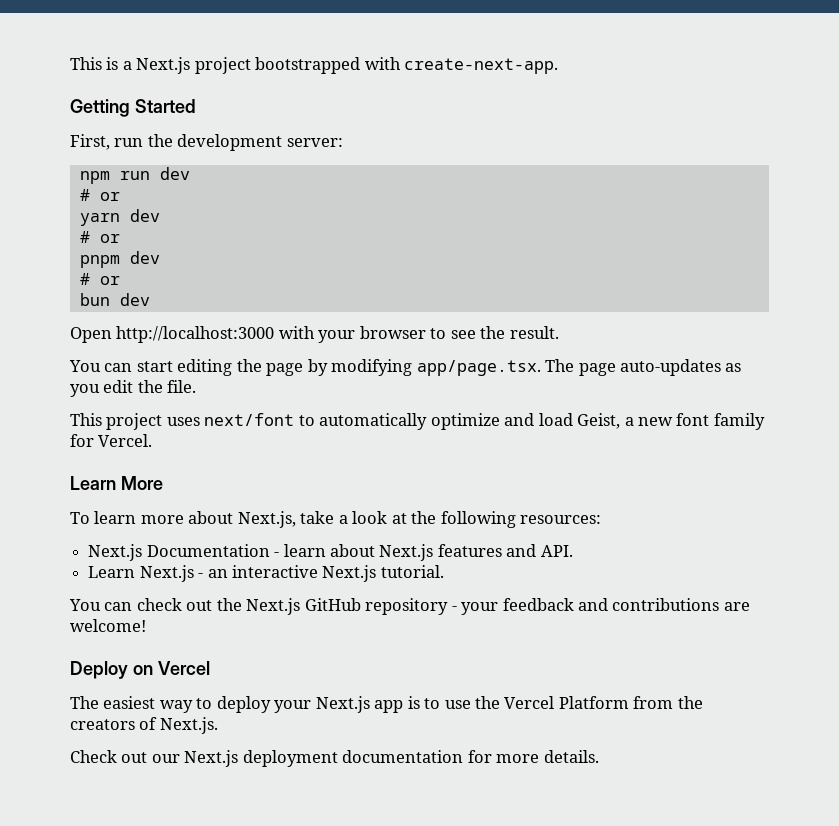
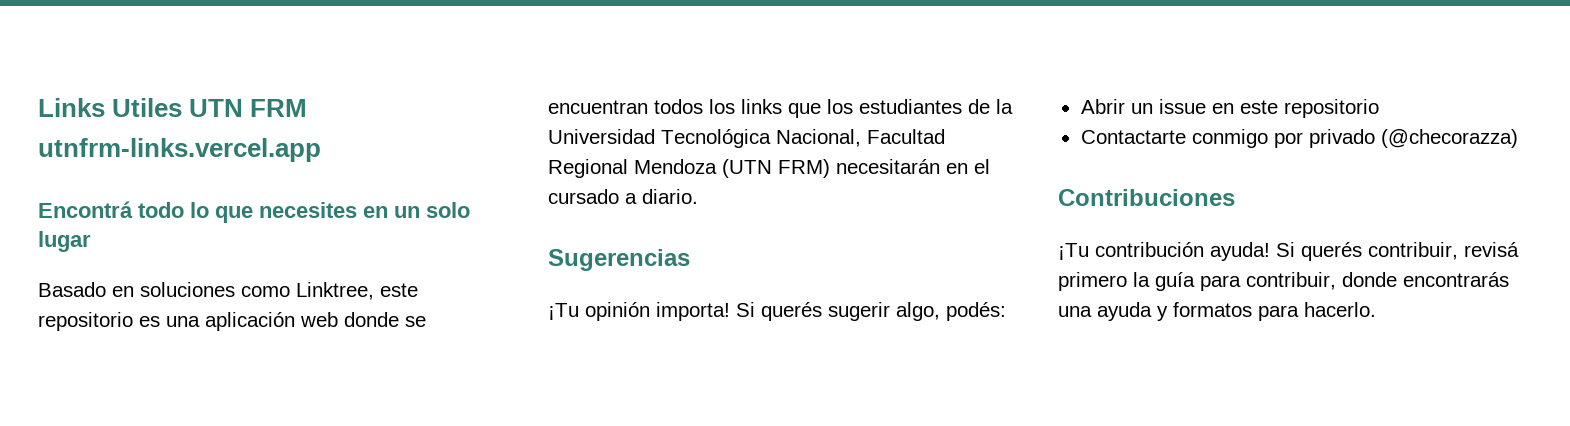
[70,57,559,74] [70,99,196,117] [70,134,343,151] [79,167,190,184] [79,189,120,201] [79,209,160,226] [79,231,120,243] [79,251,160,268] [79,273,120,285] [79,293,150,306] [70,326,559,343] [69,359,742,376] [70,380,197,397] [70,413,765,430] [70,434,153,447] [70,476,163,490] [70,511,602,528] [88,544,573,561] [88,565,444,582] [69,598,750,615] [70,619,146,632] [70,661,210,679] [70,696,703,713] [70,717,218,734] [70,750,599,767] This is a Next.js project bootstrapped with create-next-app. // Getting Started // First, run the development server: // npm run dev // # or // yarn dev // # or // pnpm dev // # or // bun dev // Open http://localhost:3000 with your browser to see the result. // You can start editing the page by modifying app/page.tsx. The page auto-updates as you edit the file. // This project uses next/font to automatically optimize and load Geist, a new font family for Vercel. // Learn More // To learn more about Next.js, take a look at the following resources: // Next.js Documentation - learn about Next.js features and API. // Learn Next.js - an interactive Next.js tutorial. // You can check out the Next.js GitHub repository - your feedback and contributions are welcome! // Deploy on Vercel // The easiest way to deploy your Next.js app is to use the Vercel Platform from the creators of Next.js. // Check out our Next.js deployment documentation for more details. -> [38,98,308,117] [38,138,321,162] [38,201,470,223] [38,231,91,252] [38,282,418,300] [38,312,426,331] [548,99,1013,118] [548,129,945,148] [548,159,990,178] [548,189,698,204] [548,249,690,271] [548,302,1006,321] [1080,99,1379,118] [1080,129,1518,148] [1058,189,1235,206] [1058,242,1519,261] [1058,272,1509,291] [1058,302,1376,321] Links Utiles UTN FRM // utnfrm-links.vercel.app // Encontrá todo lo que necesites en un solo lugar // Basado en soluciones como Linktree, este repositorio es una aplicación web donde se encuentran todos los links que los estudiantes de la Universidad Tecnológica Nacional, Facultad Regional Mendoza (UTN FRM) necesitarán en el cursado a diario. // Sugerencias // ¡Tu opinión importa! Si querés sugerir algo, podés: // Abrir un issue en este repositorio // Contactarte conmigo por privado (@checorazza) // Contribuciones // ¡Tu contribución ayuda! Si querés contribuir, revisá primero la guía para contribuir, donde encontrarás una ayuda y formatos para hacerlo.

